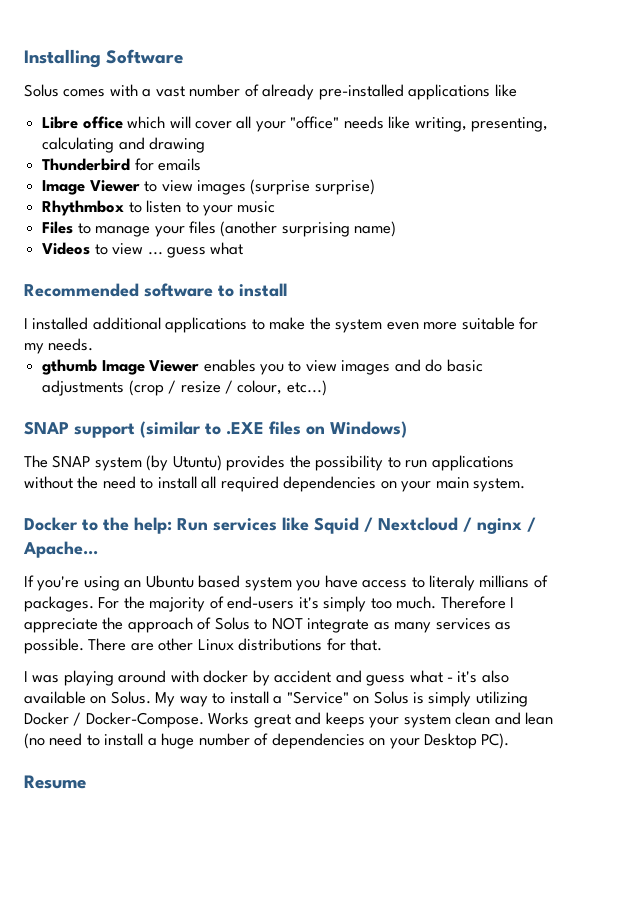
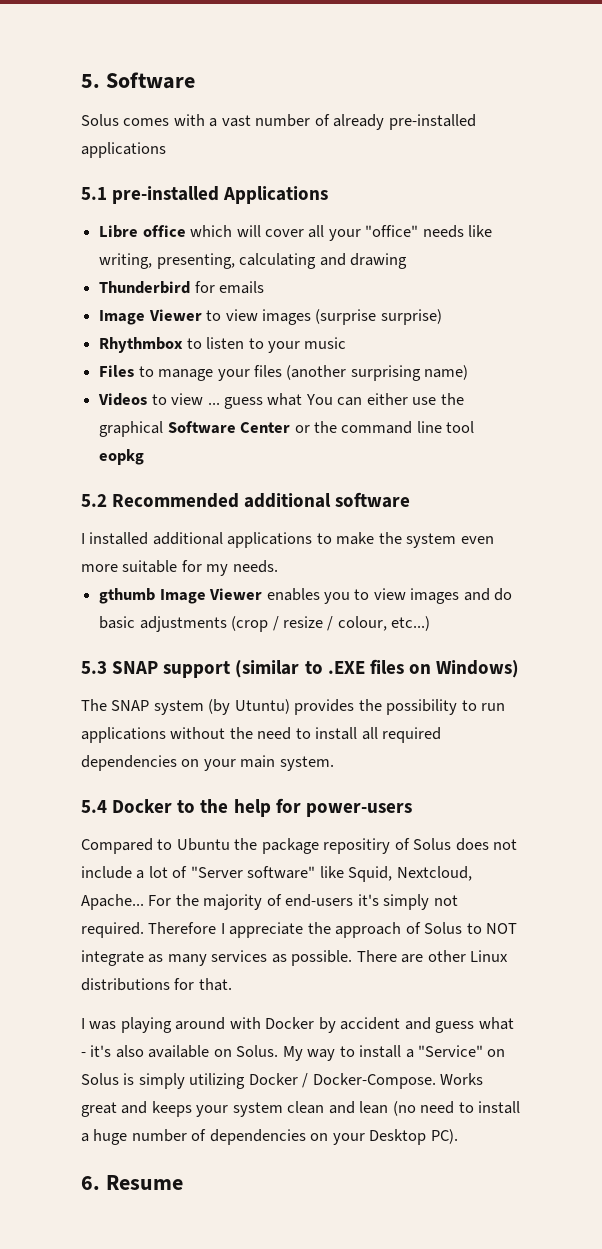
[24,49,101,68] Installing -> [81,74,100,88] 5.
[494,84,517,97] like -> [81,186,329,204] // 5.1 pre-installed Applications
[24,283,139,297] // Recommended -> [305,393,464,406] [99,421,475,437] [99,449,145,465] [81,493,332,508] You can either use the graphical Software Center or the command line tool eopkg // 5.2 Recommended additional
[218,283,287,297] to install -> (411, 500) none
(327, 388) none -> [81,661,107,674] 5.3
(526, 485) none -> [81,800,107,813] 5.4
[134,517,536,534] [23,541,98,558] [24,575,548,591] [24,596,94,612] help: Run services like Squid / Nextcloud / nginx / Apache... // If you're using an Ubuntu based system you have access to literaly millians of packages. -> [233,798,412,817] [81,838,518,854] [81,866,472,882] [81,894,144,910] help for power-users // Compared to Ubuntu the package repositiry of Solus does not include a lot of "Server software" like Squid, Nextcloud, Apache...
[370,596,437,609] too much. -> [433,895,458,906] [81,922,144,938] not required.
[203,670,249,683] docker -> [265,1017,315,1029] Docker
(510, 741) none -> [81,1176,100,1190] 6.

